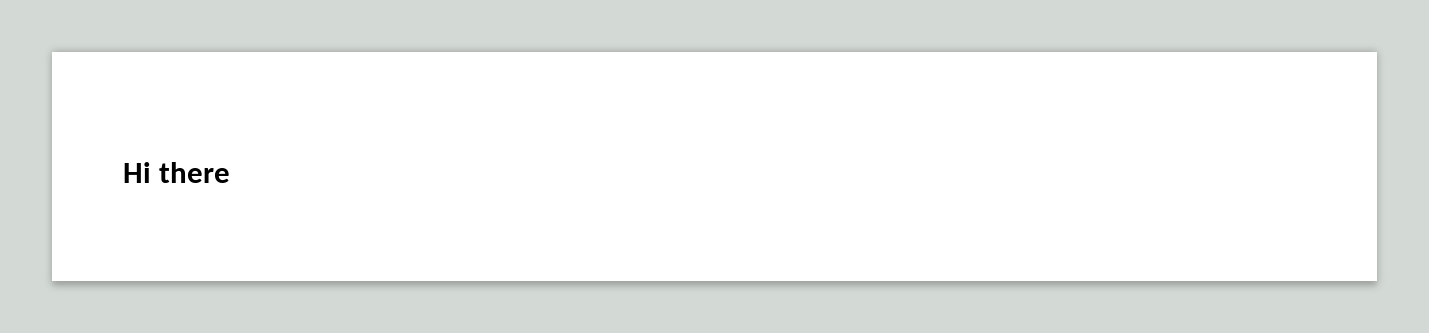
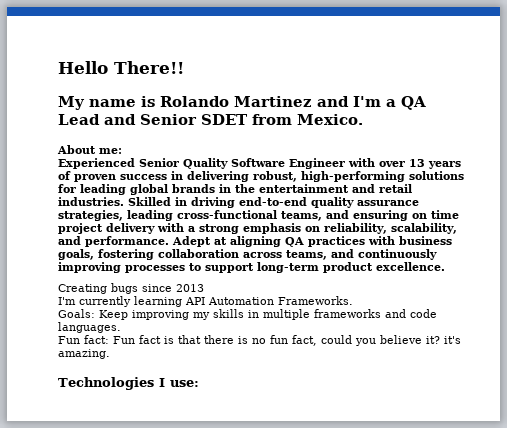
[123,162,231,183] Hi there -> [58,61,184,74] [58,96,426,110] [58,114,363,125] [57,145,122,154] [58,158,461,169] [58,171,464,182] [58,184,412,195] [58,197,419,208] [58,210,459,221] [58,223,457,234] [58,236,452,247] [58,249,437,260] [58,262,445,273] [58,283,204,294] [58,296,353,307] [58,309,437,320] [58,322,121,333] [58,335,461,346] [58,349,110,359] [58,377,199,390] Hello There!! // My name is Rolando Martinez and I'm a QA Lead and Senior SDET from Mexico. // About me: // Experienced Senior Quality Software Engineer with over 13 years of proven success in delivering robust, high-performing solutions for leading global brands in the entertainment and retail industries. Skilled in driving end-to-end quality assurance strategies, leading cross-functional teams, and ensuring on time project delivery with a strong emphasis on reliability, scalability, and performance. Adept at aligning QA practices with business goals, fostering collaboration across teams, and continuously improving processes to support long-term product excellence. // Creating bugs since 2013 // I'm currently learning API Automation Frameworks. // Goals: Keep improving my skills in multiple frameworks and code languages. // Fun fact: Fun fact is that there is no fun fact, could you believe it? it's amazing. // Technologies I use:

